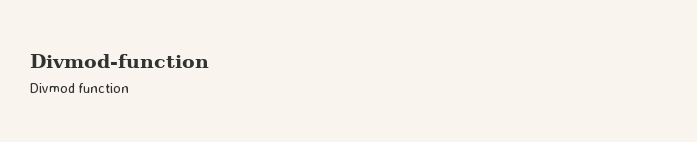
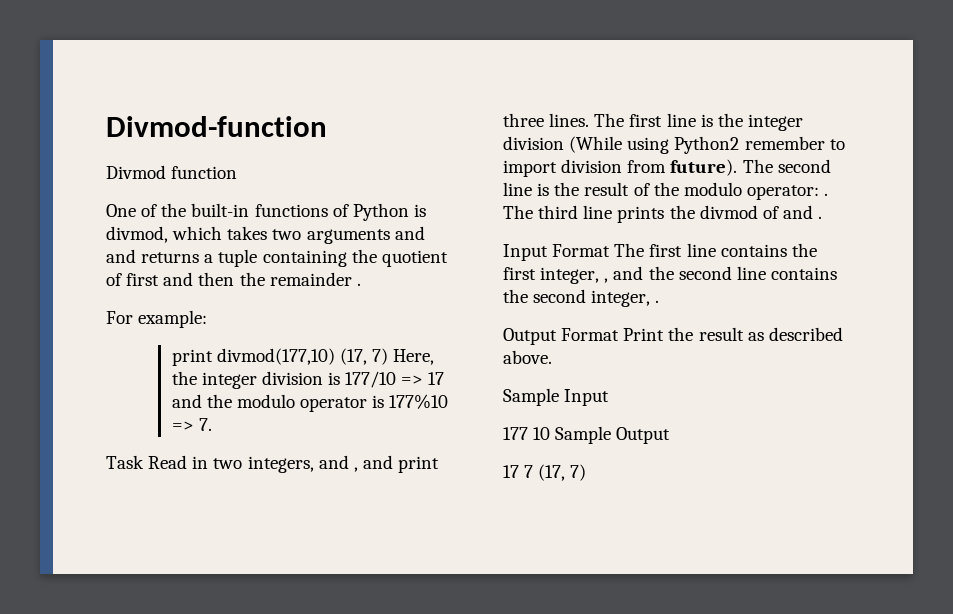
(129, 88) none -> [106,203,426,221] [106,226,425,244] [106,249,448,267] [106,272,361,286] [106,310,208,328] [171,348,435,366] [171,371,445,389] [171,394,449,412] [171,418,212,431] [106,455,440,473] [503,113,803,131] [503,136,845,154] [503,159,831,177] [503,182,829,200] [503,205,823,223] [503,243,817,261] [503,266,837,284] [503,289,660,307] [503,327,843,345] [503,350,552,364] [503,388,610,406] [503,426,671,444] [503,464,587,481] // One of the built-in functions of Python is divmod, which takes two arguments and and returns a tuple containing the quotient of first and then the remainder . // For example: // print divmod(177,10) (17, 7) Here, the integer division is 177/10 => 17 and the modulo operator is 177%10 => 7. // Task Read in two integers, and , and print three lines. The first line is the integer division (While using Python2 remember to import division from future). The second line is the result of the modulo operator: . The third line prints the divmod of and . // Input Format The first line contains the first integer, , and the second line contains the second integer, . // Output Format Print the result as described above. // Sample Input // 177 10 Sample Output // 17 7 (17, 7)

